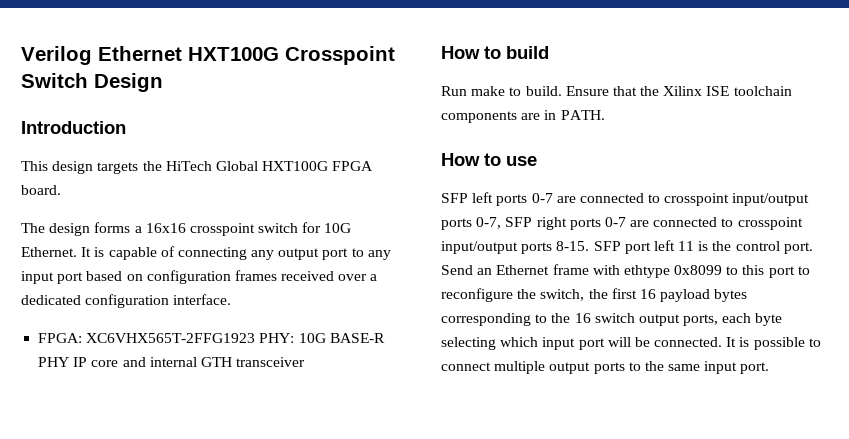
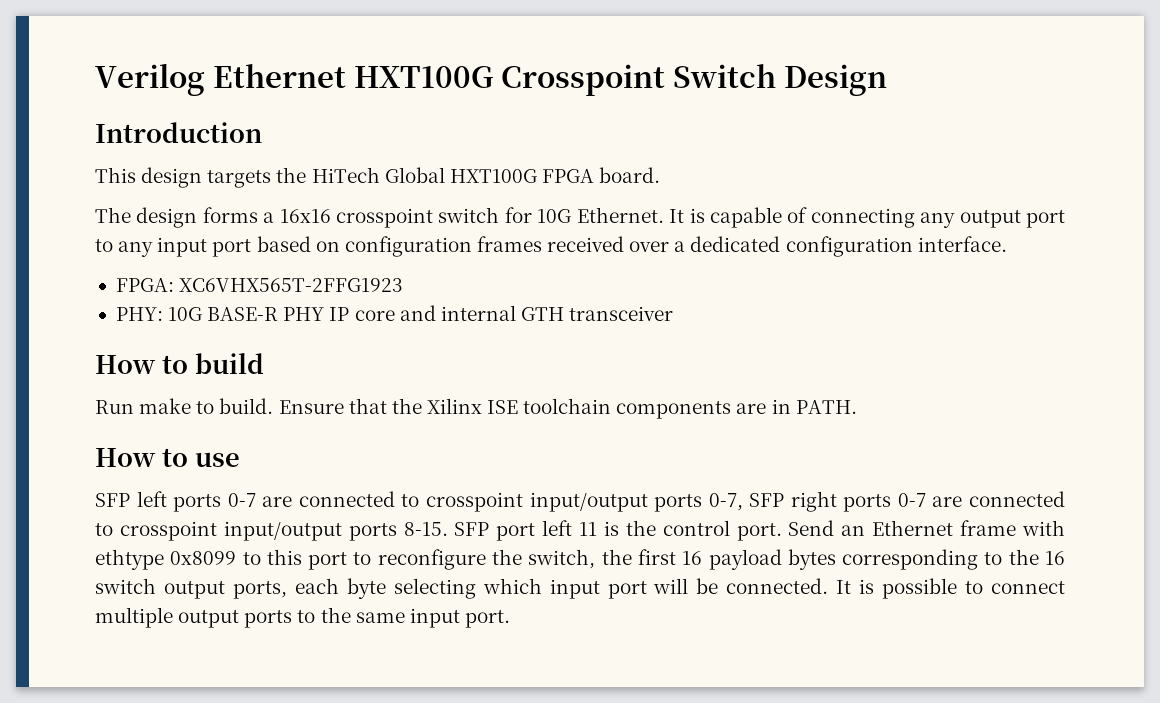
(256, 338) none -> (404, 285) //

